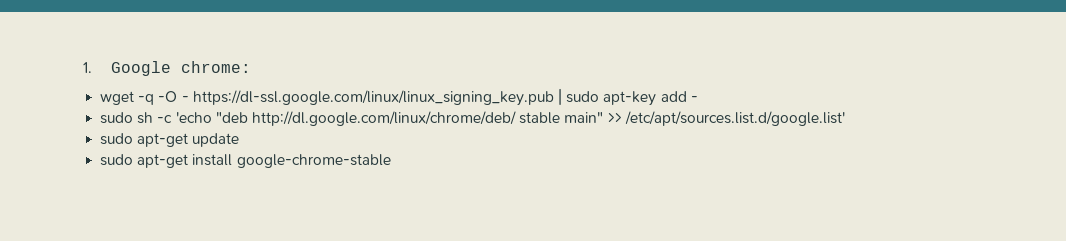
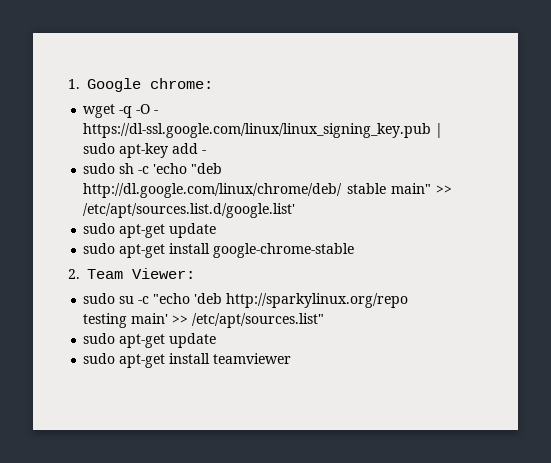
(391, 161) none -> [68,268,195,279] [83,293,409,308] [83,313,325,328] [83,333,217,348] [83,353,292,368] // 2. Team Viewer: // sudo su -c "echo 'deb http://sparkylinux.org/repo testing main' >> /etc/apt/sources.list" // sudo apt-get update // sudo apt-get install teamviewer

